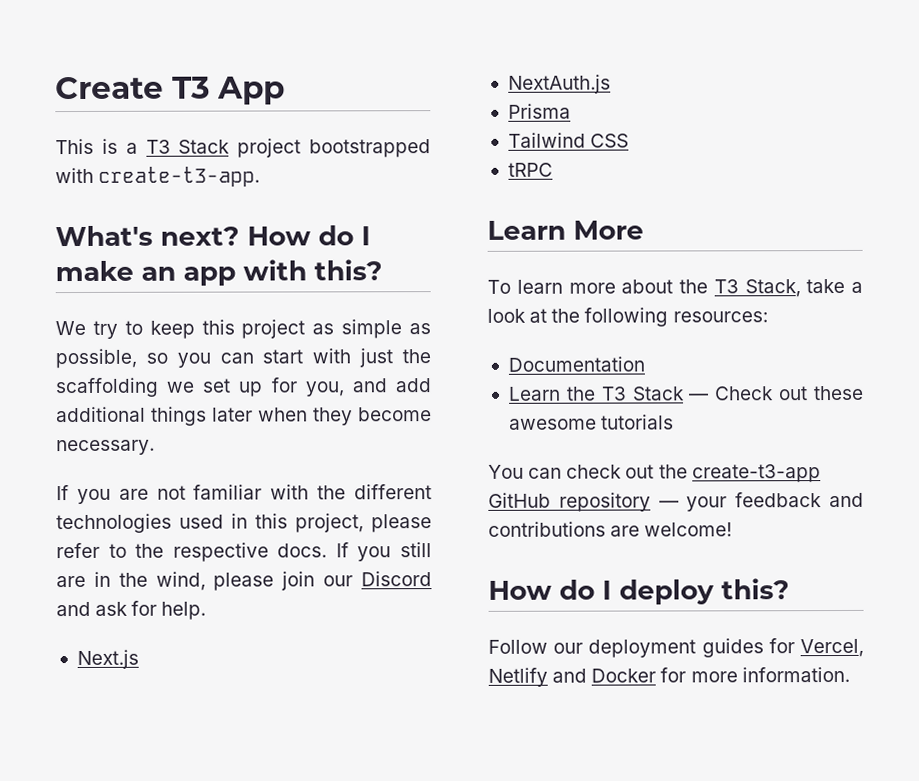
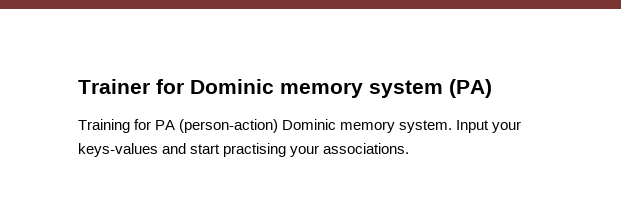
[55,76,285,105] [55,138,432,158] [55,166,261,187] [55,225,371,247] [55,259,383,286] [55,319,431,339] [55,348,431,369] [55,377,432,398] [56,406,432,426] [56,439,155,456] [56,484,432,505] [56,513,432,534] [56,542,432,562] [56,571,432,591] [56,600,207,620] [76,649,139,670] [507,74,611,94] [507,103,571,119] [507,132,630,148] [507,162,553,177] [487,220,644,240] [487,278,863,298] [487,307,768,327] [507,356,645,372] [507,385,864,401] [508,414,675,430] [488,464,821,483] [488,492,864,512] [488,521,733,537] [488,578,790,605] [488,638,864,658] [488,666,850,687] Create T3 App // This is a T3 Stack project bootstrapped with create-t3-app. // What's next? How do I make an app with this? // We try to keep this project as simple as possible, so you can start with just the scaffolding we set up for you, and add additional things later when they become necessary. // If you are not familiar with the different technologies used in this project, please refer to the respective docs. If you still are in the wind, please join our Discord and ask for help. // Next.js // NextAuth.js // Prisma // Tailwind CSS // tRPC // Learn More // To learn more about the T3 Stack, take a look at the following resources: // Documentation // Learn the T3 Stack — Check out these awesome tutorials // You can check out the create-t3-app GitHub repository — your feedback and contributions are welcome! // How do I deploy this? // Follow our deployment guides for Vercel, Netlify and Docker for more information. -> [78,79,492,98] [78,119,522,133] [78,143,410,157] Trainer for Dominic memory system (PA) // Training for PA (person-action) Dominic memory system. Input your keys-values and start practising your associations.

